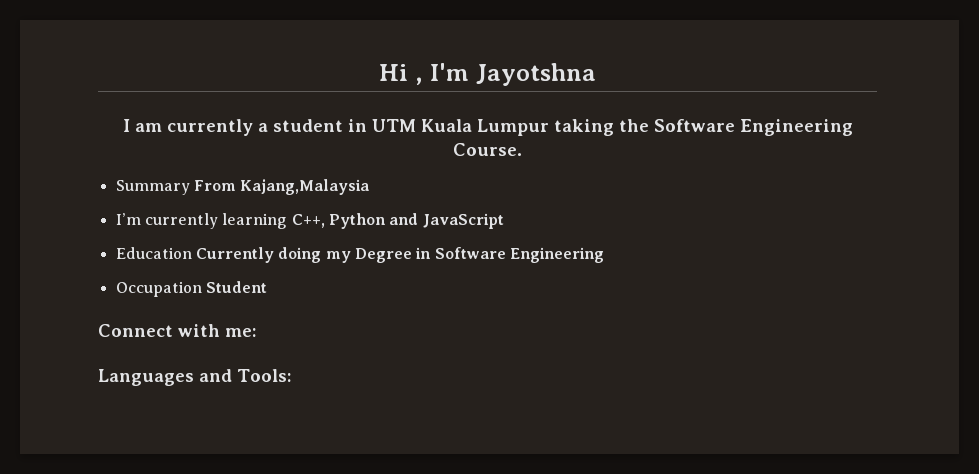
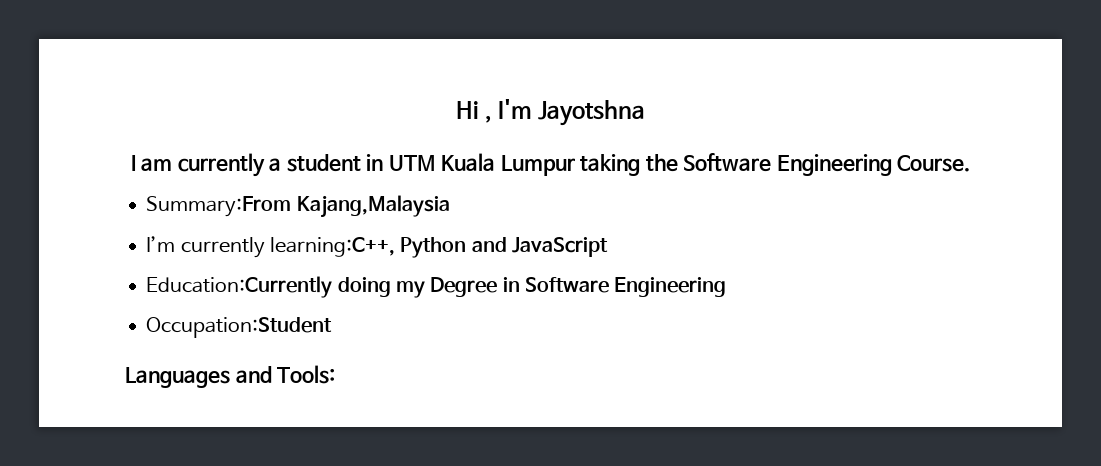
[115,180,236,195] Summary From -> [146,196,292,217] Summary:From
[222,213,325,229] learning C++, -> [269,237,395,257] learning:C++,
[115,247,274,263] Education Currently -> [146,276,333,298] Education:Currently
[115,281,267,297] [98,324,257,337] Occupation Student // Connect with me: -> [146,317,333,338] Occupation:Student

